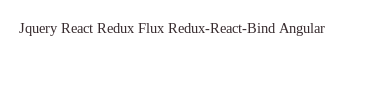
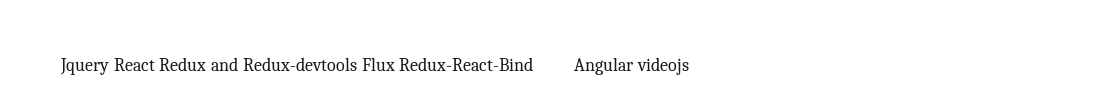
(135, 28) none -> [211,57,357,71] and Redux-devtools
(325, 29) none -> [636,57,689,75] videojs

